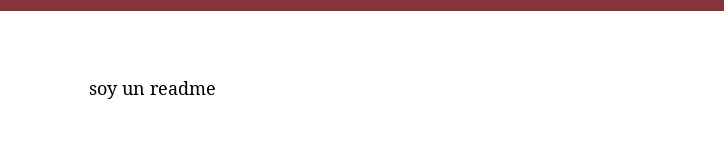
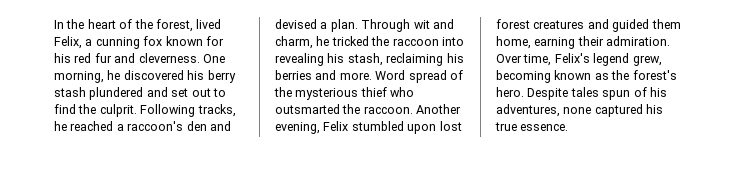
[89,81,216,99] soy un readme -> [54,19,222,32] [54,36,224,49] [54,53,225,63] [54,70,236,83] [54,87,226,100] [54,104,236,117] [54,121,231,131] [275,19,454,32] [275,36,464,49] [275,53,464,66] [275,70,463,83] [274,87,415,100] [275,104,462,114] [275,121,462,134] [496,19,681,32] [496,36,671,49] [496,53,662,66] [496,70,677,83] [496,87,667,100] [496,104,664,117] [495,122,569,131] In the heart of the forest, lived Felix, a cunning fox known for his red fur and cleverness. One morning, he discovered his berry stash plundered and set out to find the culprit. Following tracks, he reached a raccoon's den and devised a plan. Through wit and charm, he tricked the raccoon into revealing his stash, reclaiming his berries and more. Word spread of the mysterious thief who outsmarted the raccoon. Another evening, Felix stumbled upon lost forest creatures and guided them home, earning their admiration. Over time, Felix's legend grew, becoming known as the forest's hero. Despite tales spun of his adventures, none captured his true essence.

